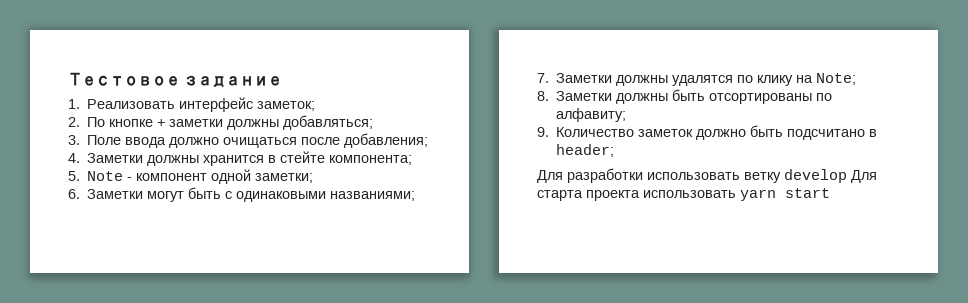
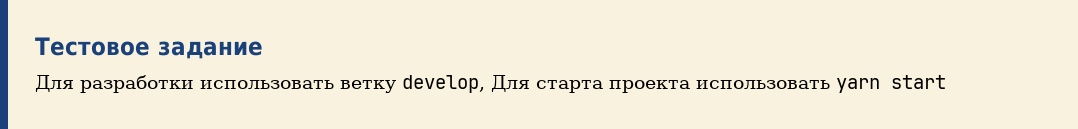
[68,97,316,112] [68,115,374,130] [68,133,429,148] [68,151,413,166] [68,169,314,184] [68,187,416,202] [537,73,857,86] [537,89,833,104] [556,108,627,122] [537,125,878,140] [556,144,615,157] // 1. Реализовать интерфейс заметок; // 2. По кнопке + заметки должны добавляться; // 3. Поле ввода должно очищаться после добавления; // 4. Заметки должны хранится в стейте компонента; // 5. Note - компонент одной заметки; // 6. Заметки могут быть с одинаковыми названиями; // 7. Заметки должны удалятся по клику на Note; // 8. Заметки должны быть отсортированы по алфавиту; // 9. Количество заметок должно быть подсчитано в header; -> (263, 50) none
[784,169,847,183] develop -> [402,75,485,93] develop,

